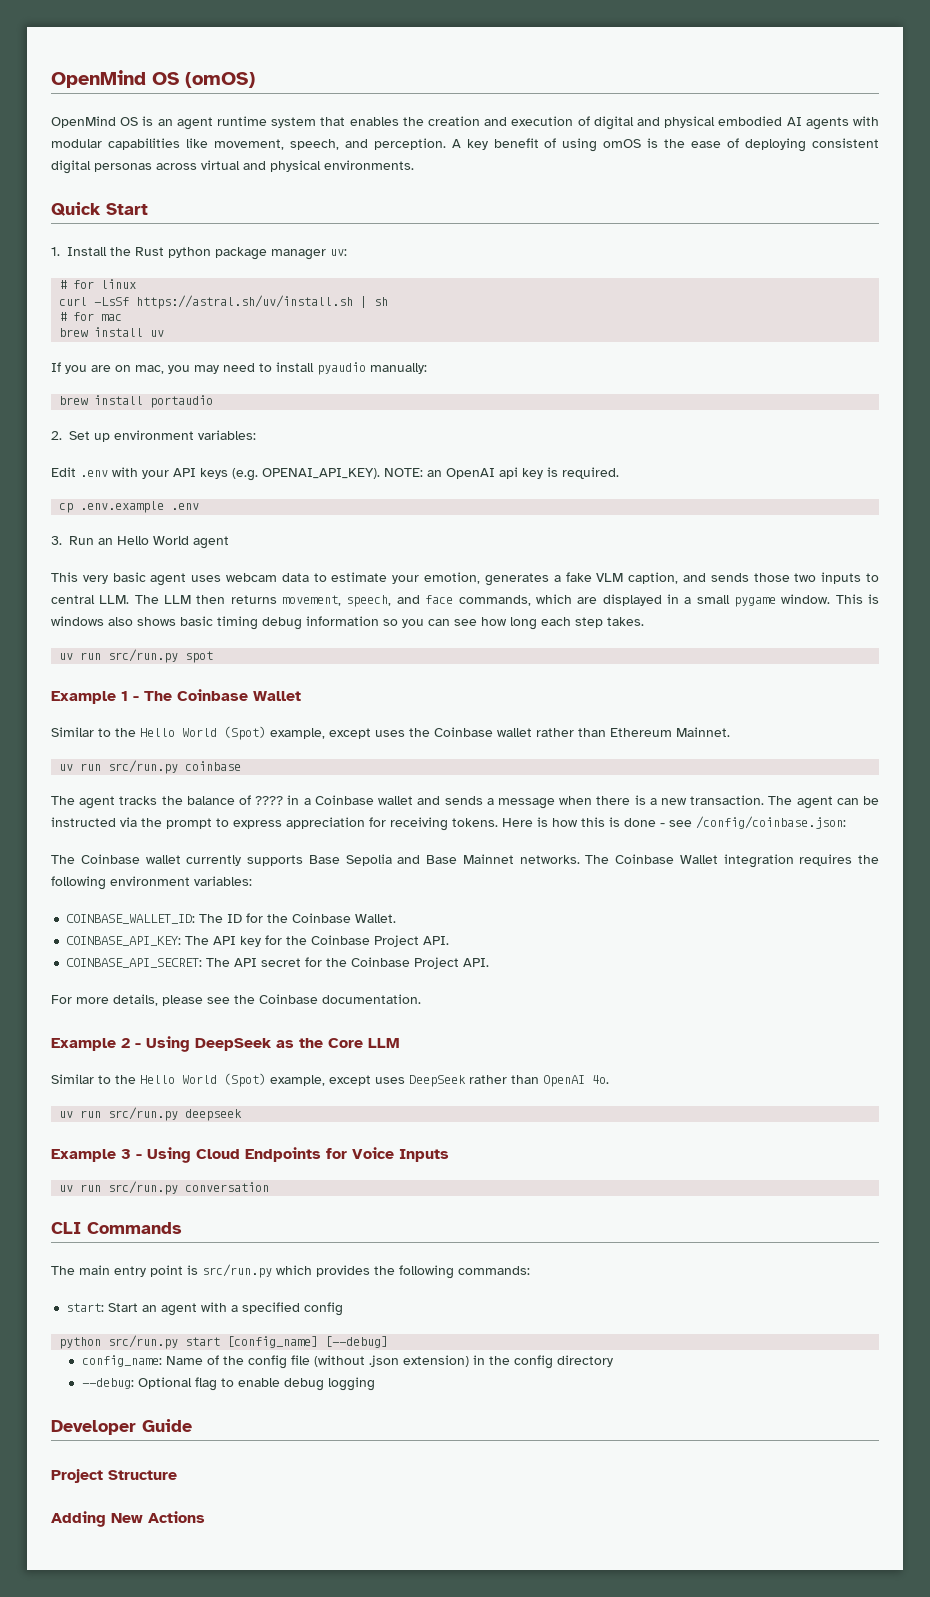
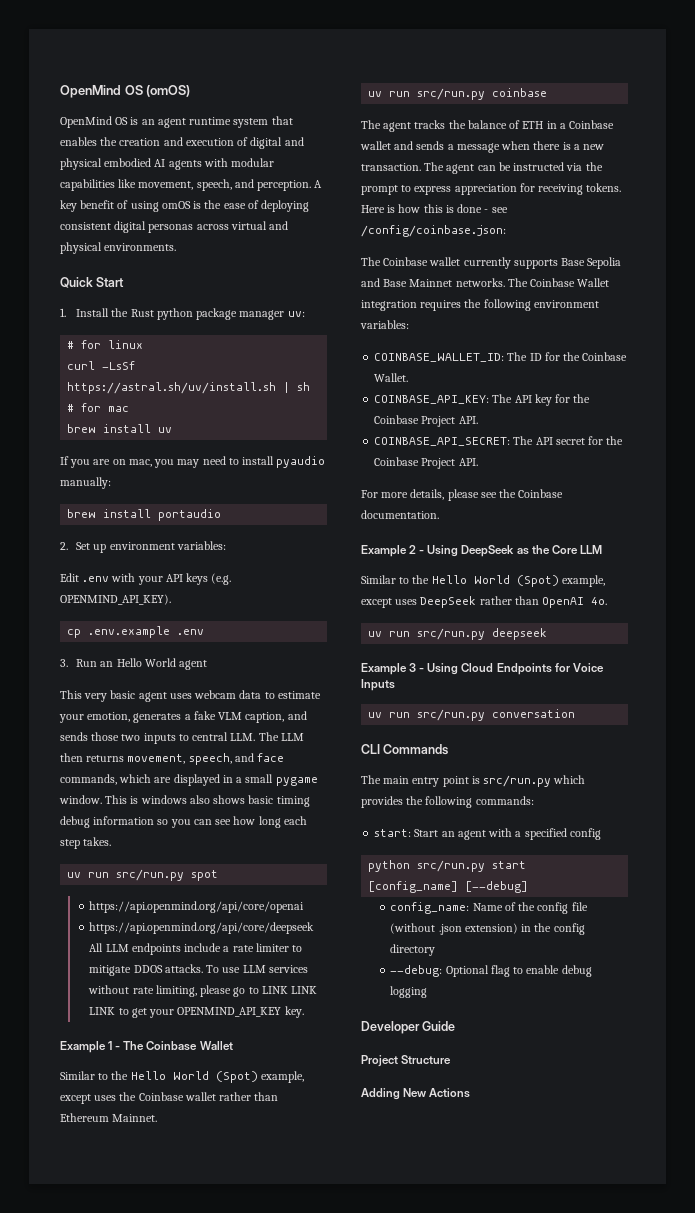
[262,467,619,479] OPENAI_API_KEY). NOTE: an OpenAI api key is required. -> [60,594,171,605] OPENMIND_API_KEY).
(214, 657) none -> [89,901,305,913] [89,922,315,934] [89,943,303,955] [89,964,308,976] [88,985,318,997] [89,1006,304,1018] // https://api.openmind.org/api/core/openai // https://api.openmind.org/api/core/deepseek All LLM endpoints include a rate limiter to mitigate DDOS attacks. To use LLM services without rate limiting, please go to LINK LINK LINK to get your OPENMIND_API_KEY key.
[255,796,284,805] ???? -> [522,121,544,129] ETH

